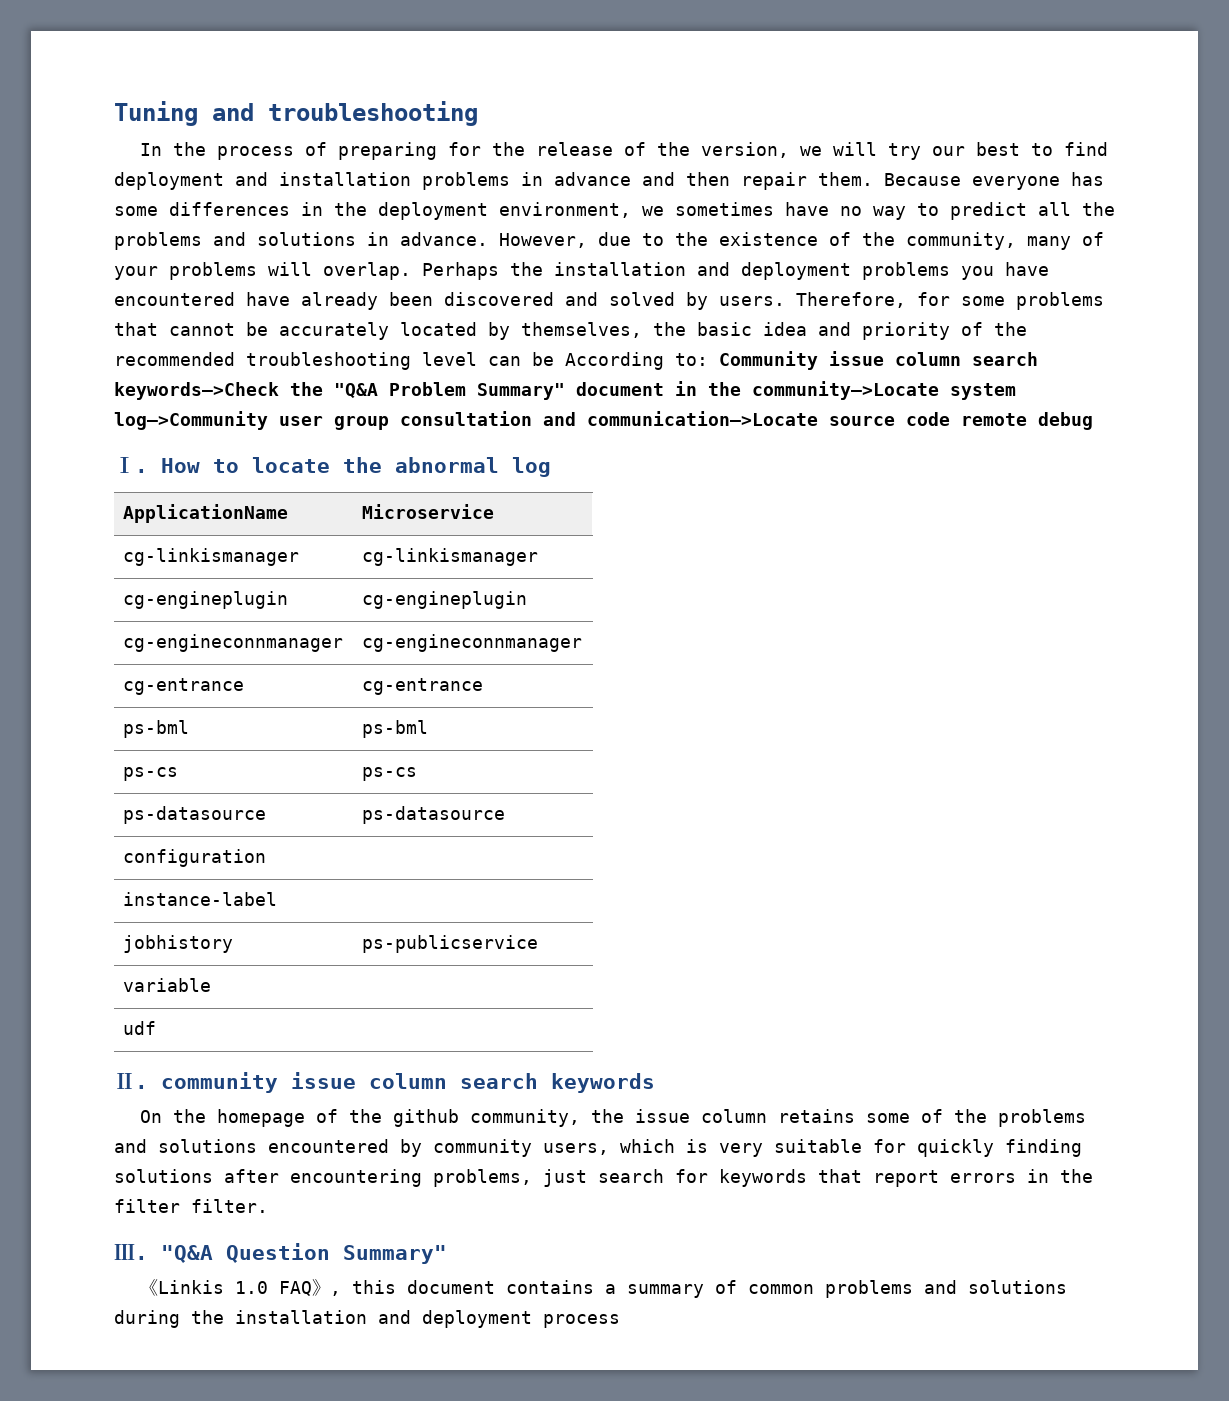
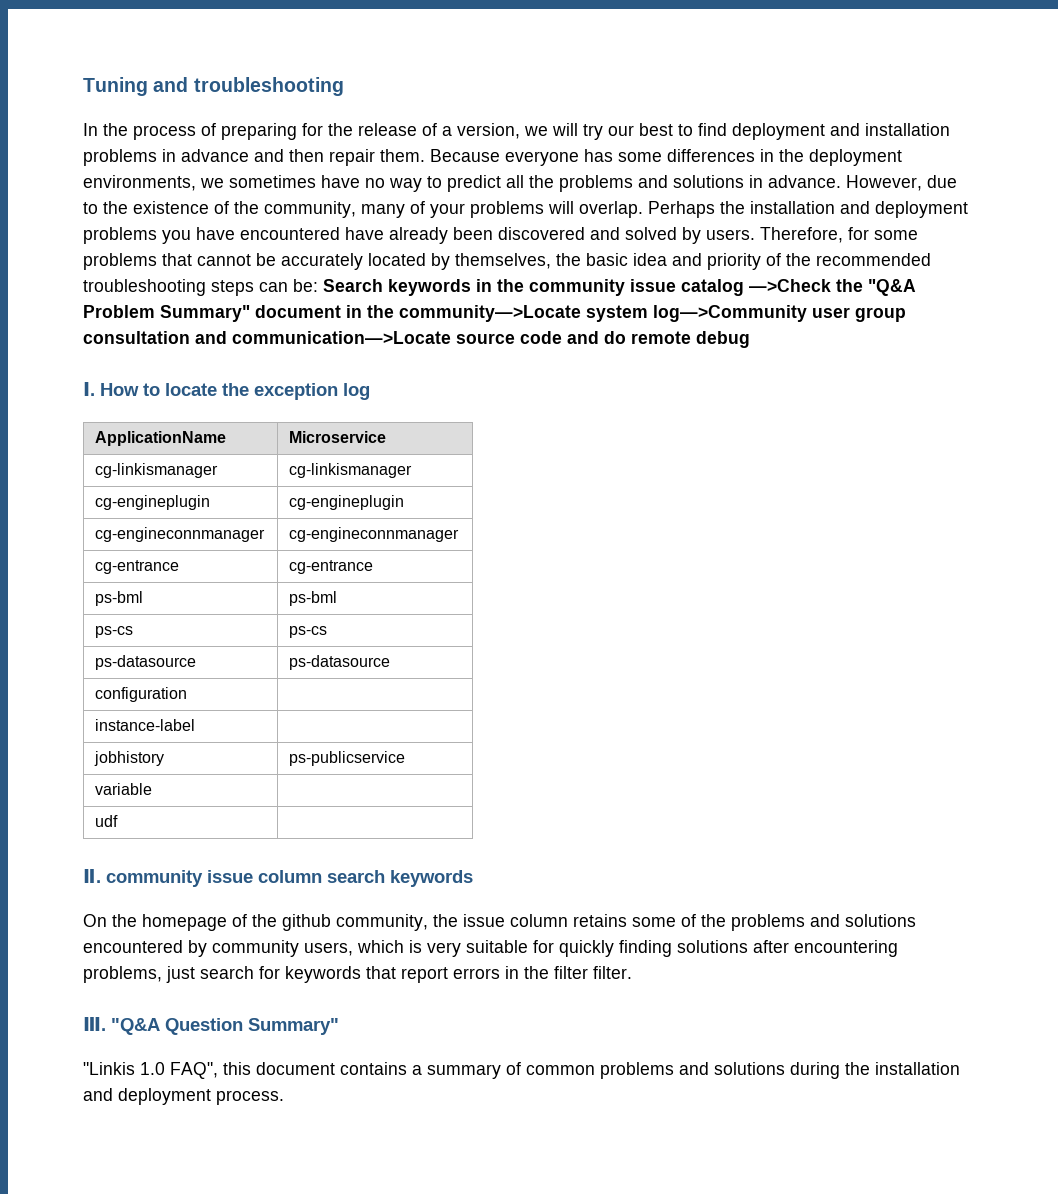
[656,142,690,156] the -> [442,126,452,136] a
[499,202,631,218] environment, -> [83,175,196,191] environments,
[422,351,1038,370] [114,382,279,400] level can be According to: Community issue column search keywords—>Check -> [211,279,831,296] steps can be: Search keywords in the community issue catalog —>Check
(950, 419) none -> [567,331,626,344] and do
[395,457,499,473] abnormal -> [254,383,338,400] exception
[139,1279,341,1296] 《Linkis 1.0 FAQ》, -> [83,1062,218,1079] "Linkis 1.0 FAQ",
[543,1314,620,1328] process -> [216,1090,284,1105] process.

